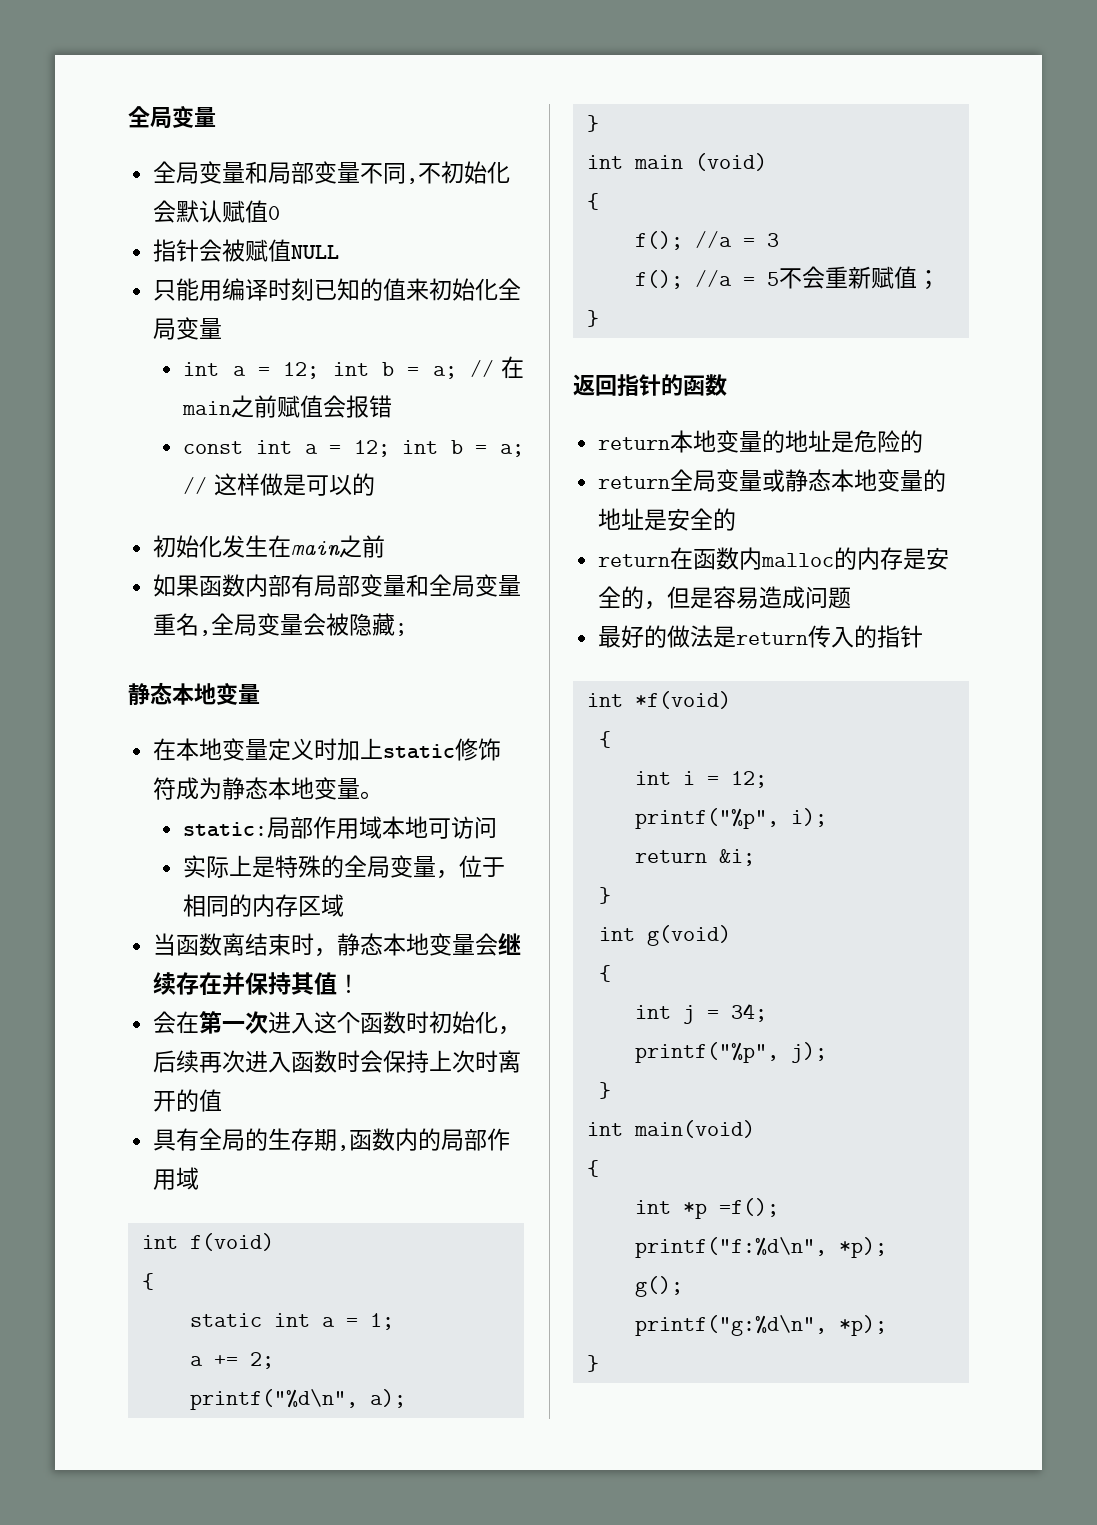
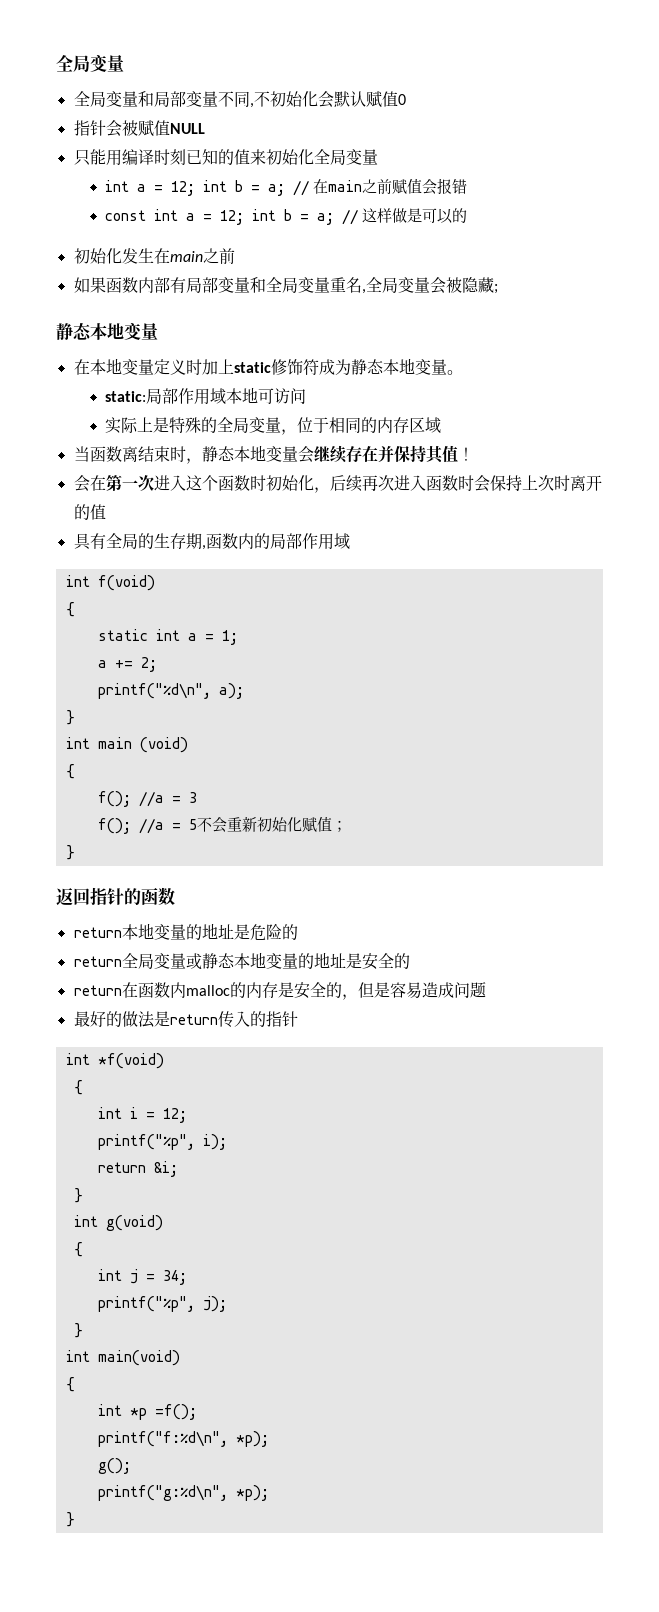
(871, 277) none -> [256,817,302,832] 初始化

